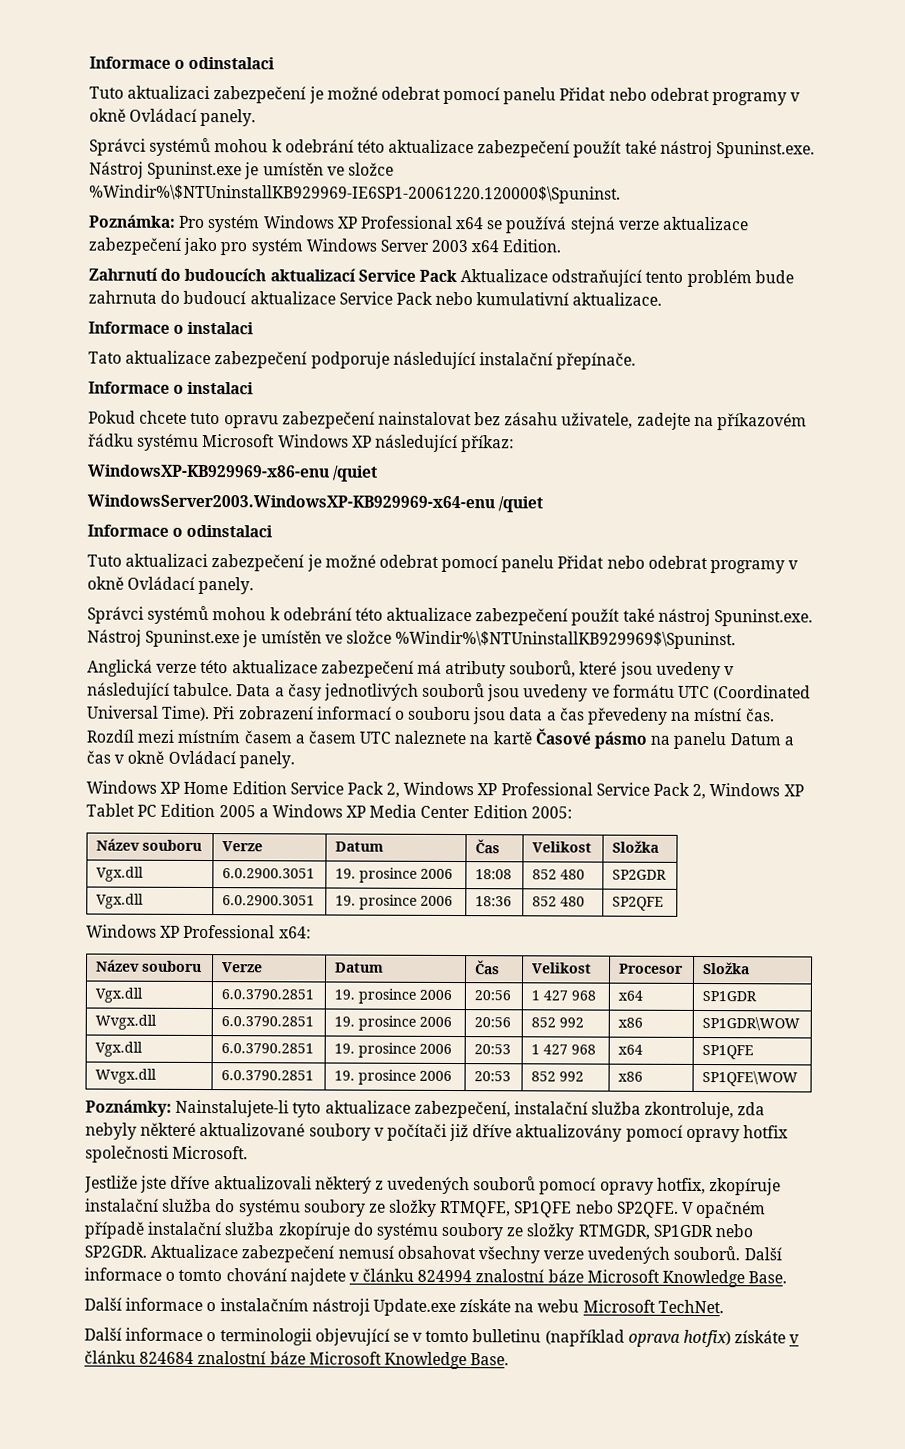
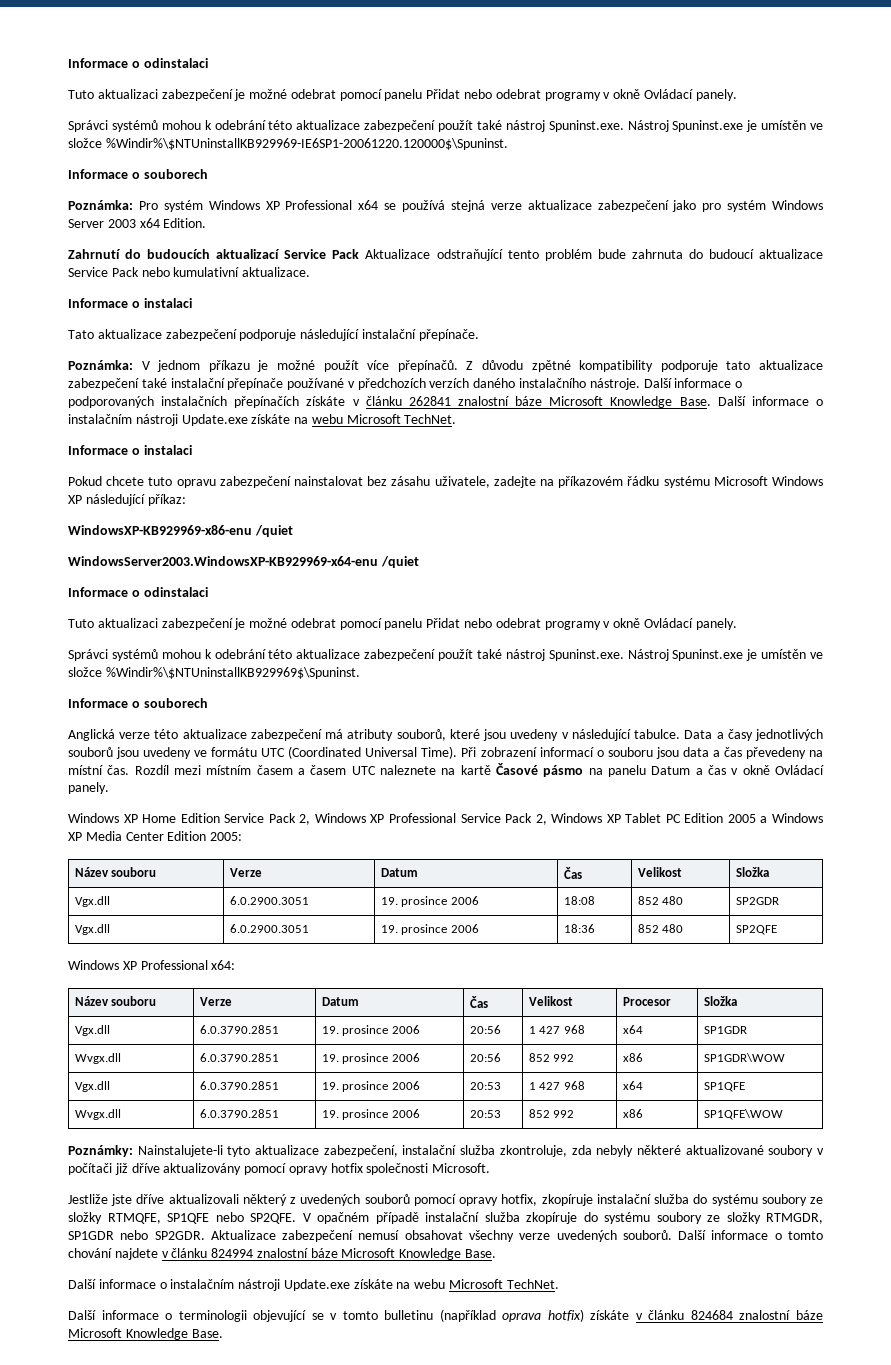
(621, 194) none -> [68,169,208,179] // Informace o souborech
(637, 361) none -> [68,360,824,372] [68,378,743,390] [68,396,823,408] [68,414,457,426] // Poznámka: V jednom příkazu je možné použít více přepínačů. Z důvodu zpětné kompatibility podporuje tato aktualizace zabezpečení také instalační přepínače používané v předchozích verzích daného instalačního nástroje. Další informace o podporovaných instalačních přepínačích získáte v článku 262841 znalostní báze Microsoft Knowledge Base. Další informace o instalačním nástroji Update.exe získáte na webu Microsoft TechNet.
(737, 640) none -> [68,698,208,708] // Informace o souborech

